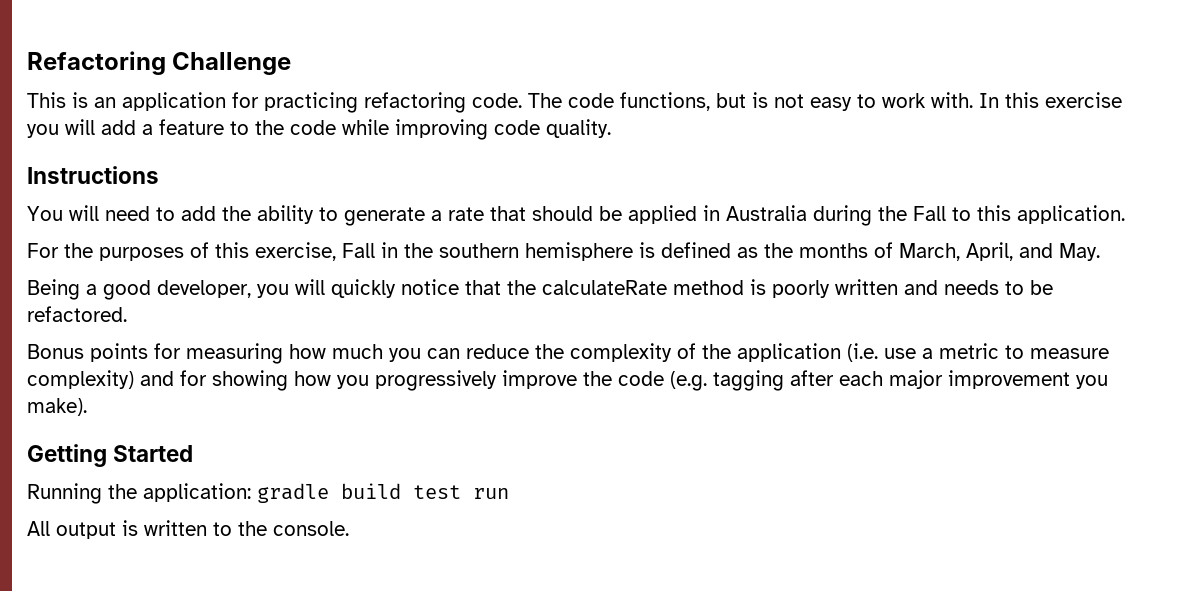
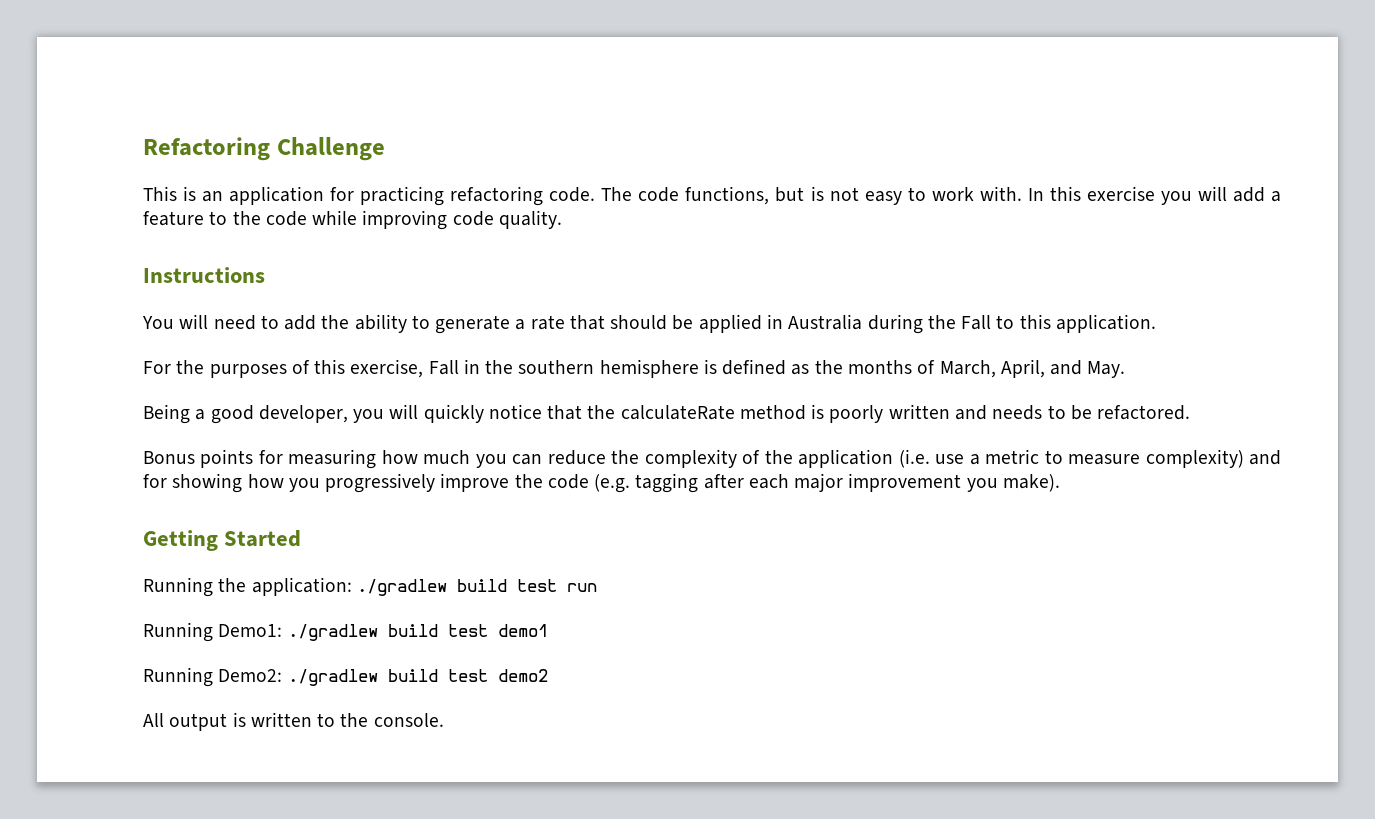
[257,483,329,503] gradle -> [356,579,447,596] ./gradlew
(509, 493) none -> [143,622,548,642] [143,667,548,687] // Running Demo1: ./gradlew build test demo1 // Running Demo2: ./gradlew build test demo2

